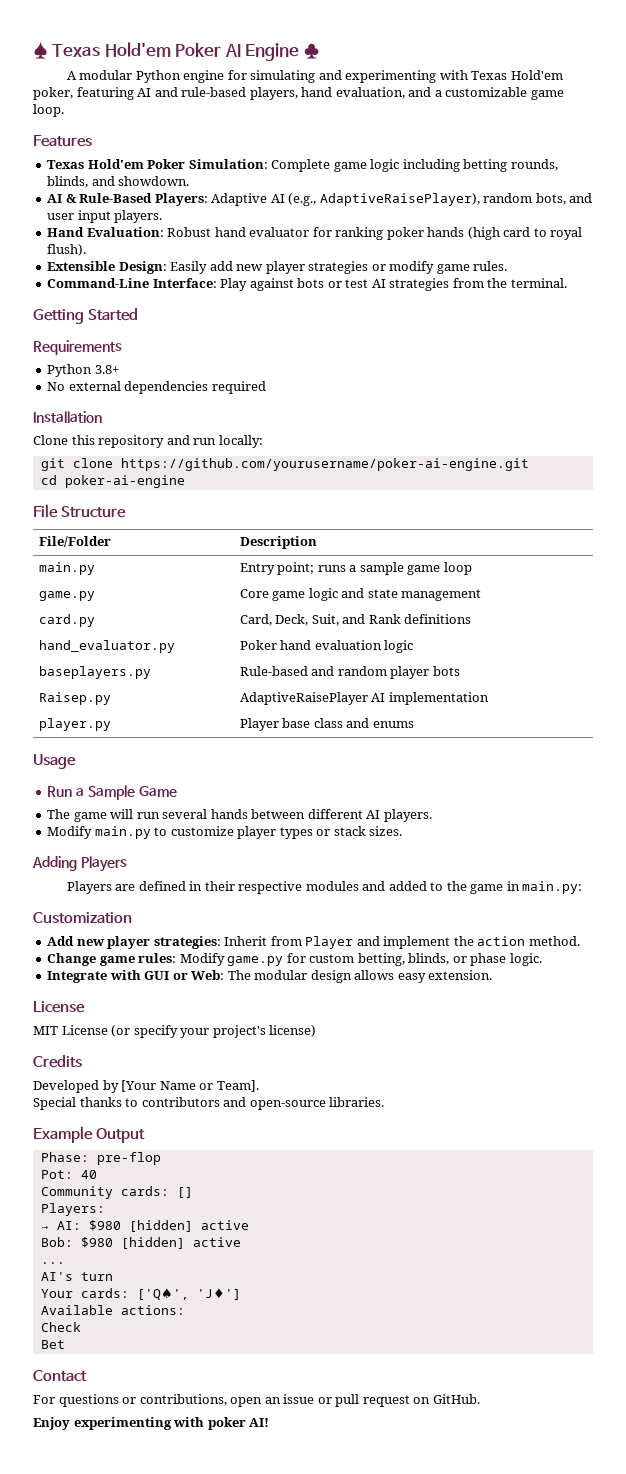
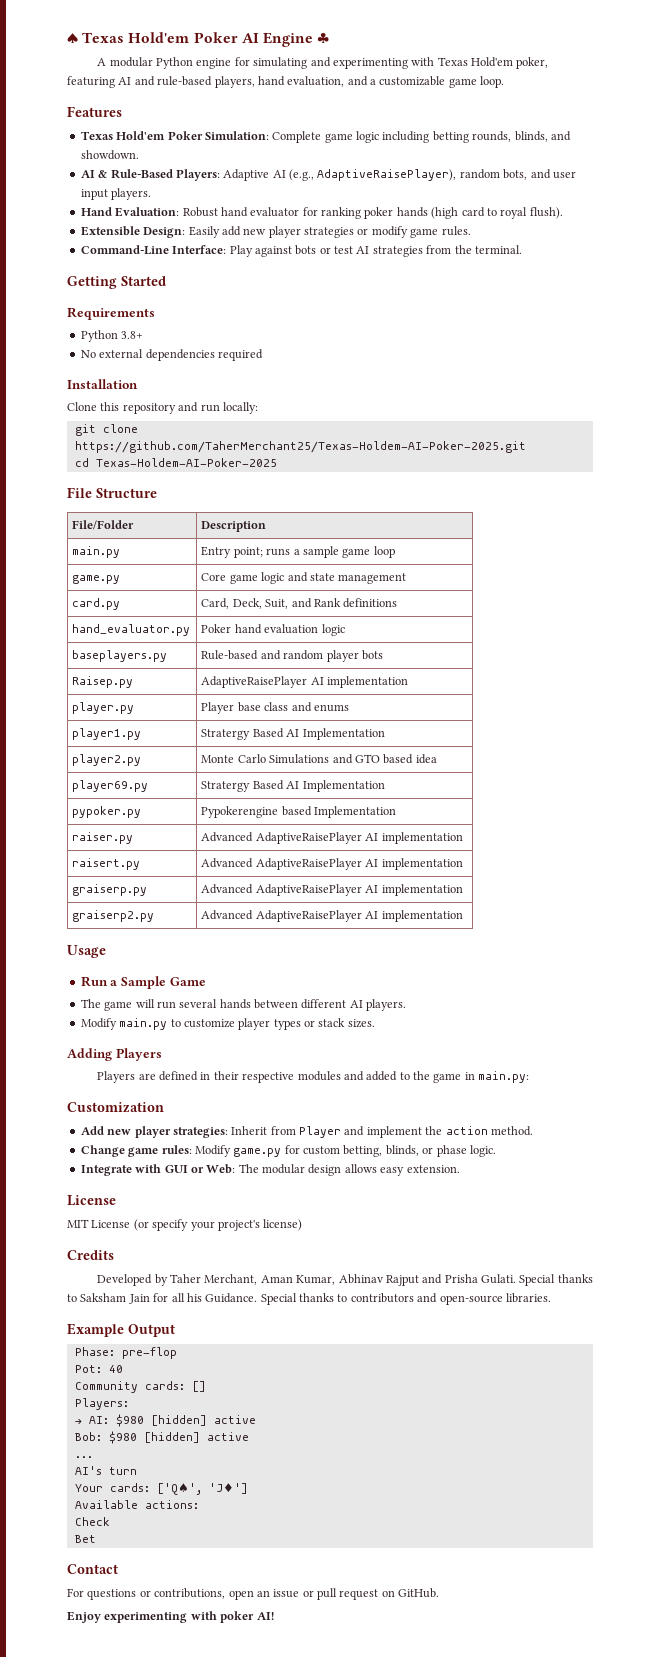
[120,458,529,471] https://github.com/yourusername/poker-ai-engine.git -> [74,441,526,453] https://github.com/TaherMerchant25/Texas-Holdem-AI-Poker-2025.git
[64,475,185,488] poker-ai-engine -> [95,458,277,467] Texas-Holdem-AI-Poker-2025
(414, 724) none -> [72,728,142,740] [201,728,385,740] [72,754,142,766] [201,754,437,764] [72,780,149,792] [201,780,385,792] [72,806,142,818] [201,806,397,818] [72,832,134,844] [201,832,463,844] [72,858,141,870] [201,858,463,870] [72,884,148,896] [201,884,463,896] [72,910,155,922] [201,910,463,922] // player1.py | Stratergy Based AI Implementation // player2.py | Monte Carlo Simulations and GTO based idea // player69.py | Stratergy Based AI Implementation // pypoker.py | Pypokerengine based Implementation // raiser.py | Advanced AdaptiveRaisePlayer AI implementation // raisert.py | Advanced AdaptiveRaisePlayer AI implementation // graiserp.py | Advanced AdaptiveRaisePlayer AI implementation // graiserp2.py | Advanced AdaptiveRaisePlayer AI implementation
[121,1080,259,1092] [Your Name or Team]. // -> [170,1274,593,1286] [67,1293,258,1304] Taher Merchant, Aman Kumar, Abhinav Rajput and Prisha Gulati. Special thanks to Saksham Jain for all his Guidance.

